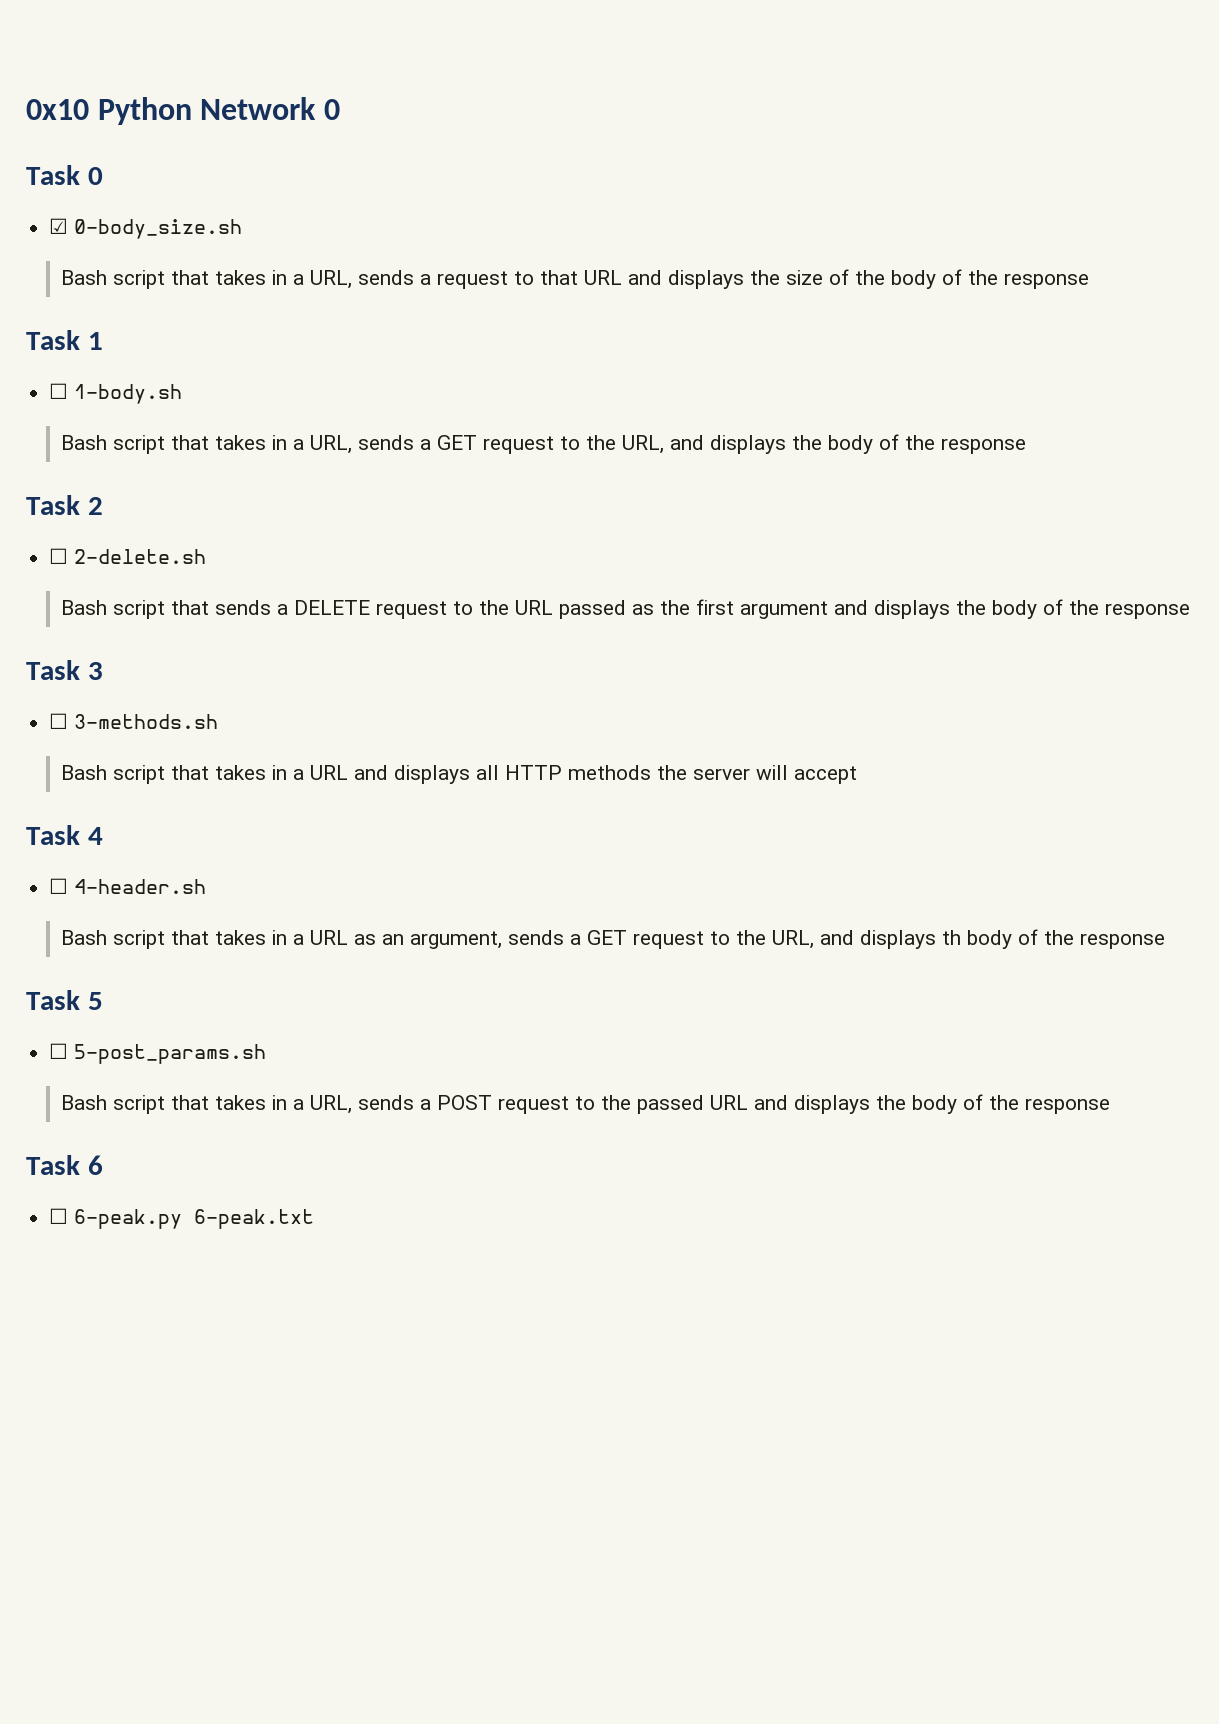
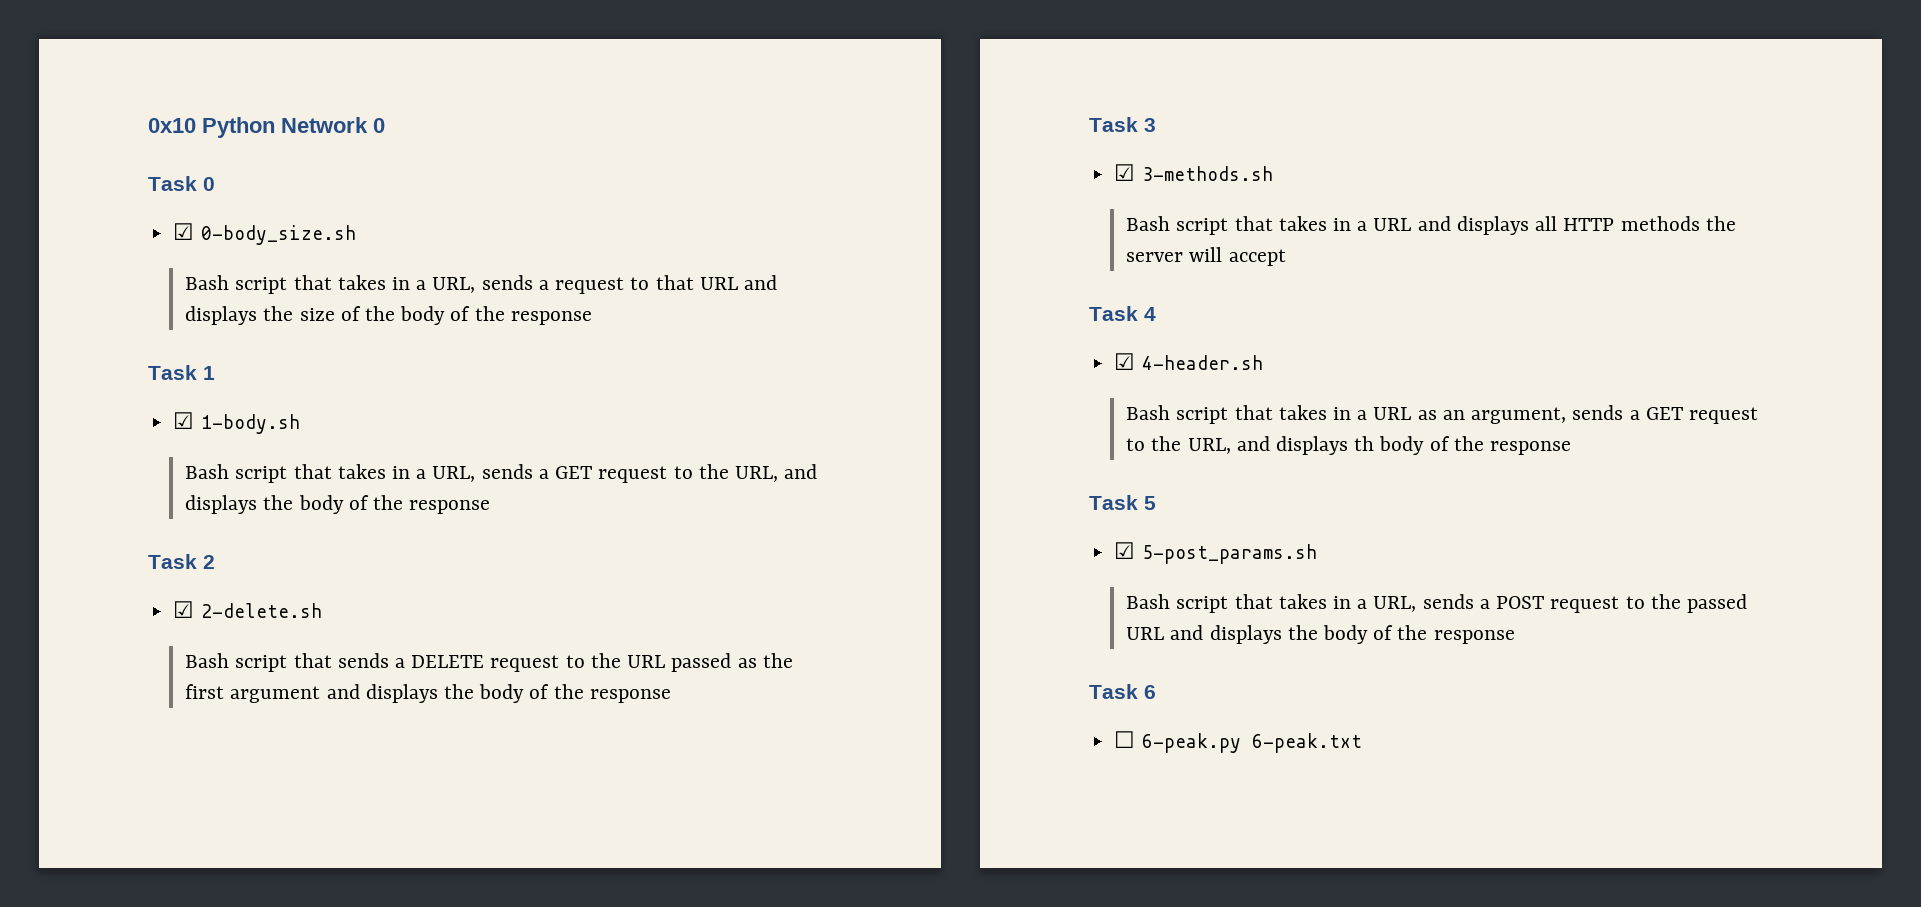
[49,383,69,399] ☐ -> [173,412,195,429] ☑
[49,548,69,564] ☐ -> [173,601,195,618] ☑
[49,713,69,729] ☐ -> [1114,164,1136,181] ☑
[49,878,69,894] ☐ -> [1114,353,1136,370] ☑
[49,1043,69,1059] ☐ -> [1114,542,1136,559] ☑

